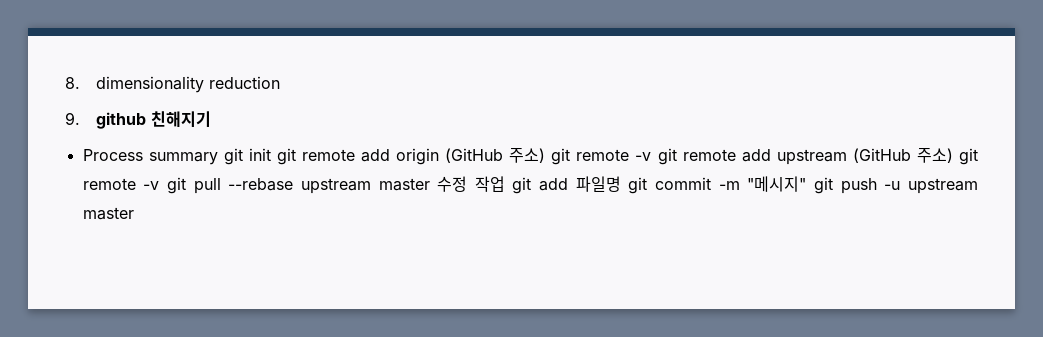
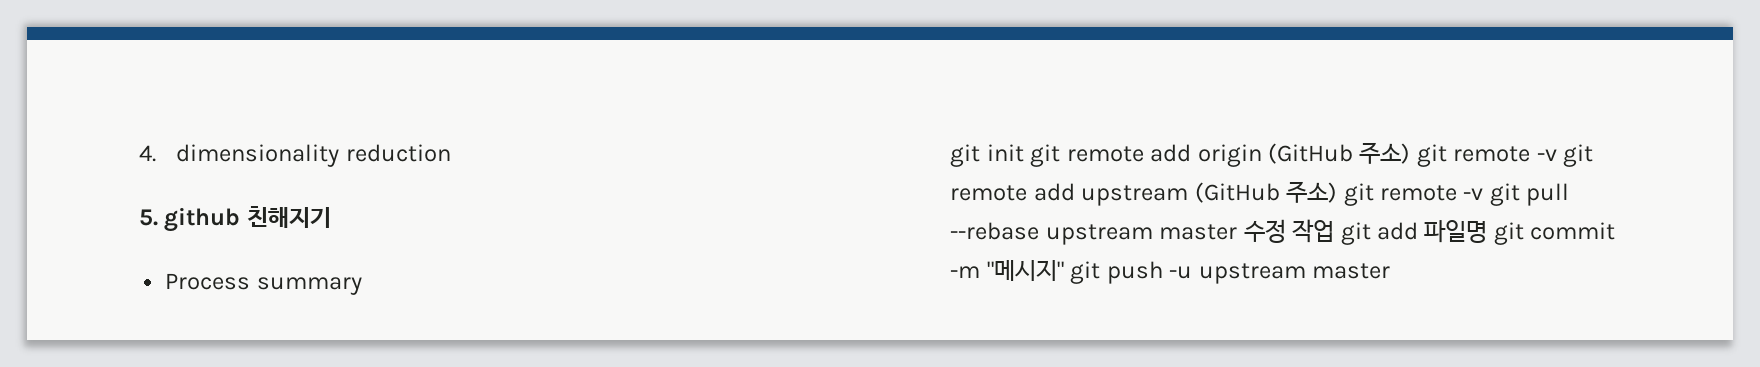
[65,77,80,89] 8. -> [139,145,156,162] 4.
[65,112,80,125] 9. -> [139,209,158,226] 5.
(218, 158) none -> (362, 286) //

